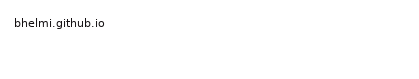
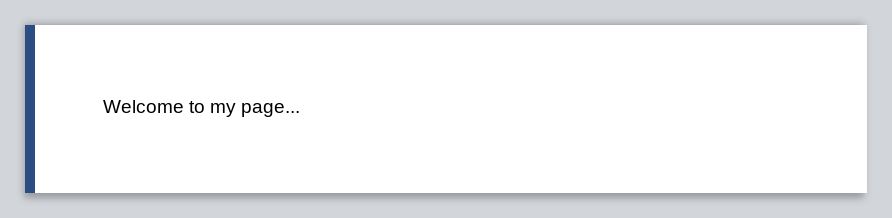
[14,18,105,29] bhelmi.github.io -> [103,100,301,117] Welcome to my page...

